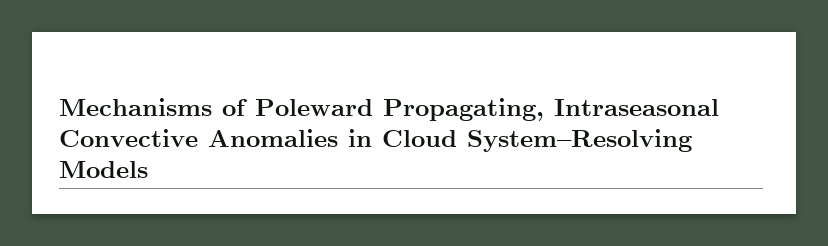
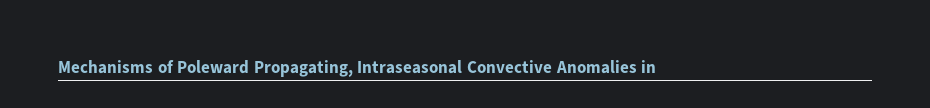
[382,129,692,152] [59,161,148,178] Cloud System–Resolving Models -> (657, 66) none

